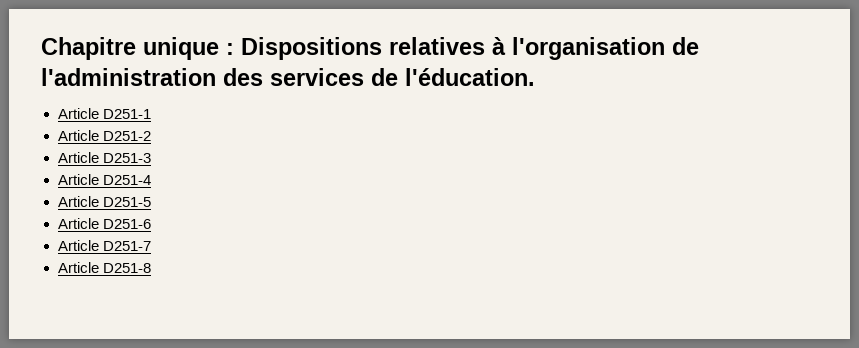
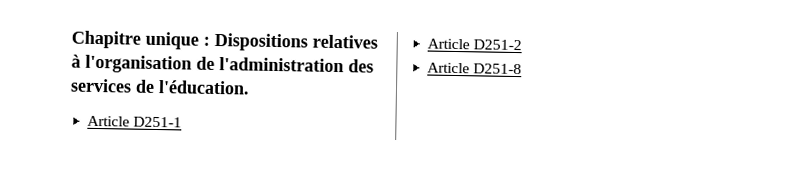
[57,152,151,163] [57,174,151,185] [57,196,151,207] [57,218,151,229] [57,240,151,251] // Article D251-3 // Article D251-4 // Article D251-5 // Article D251-6 // Article D251-7 -> (523, 45) none

